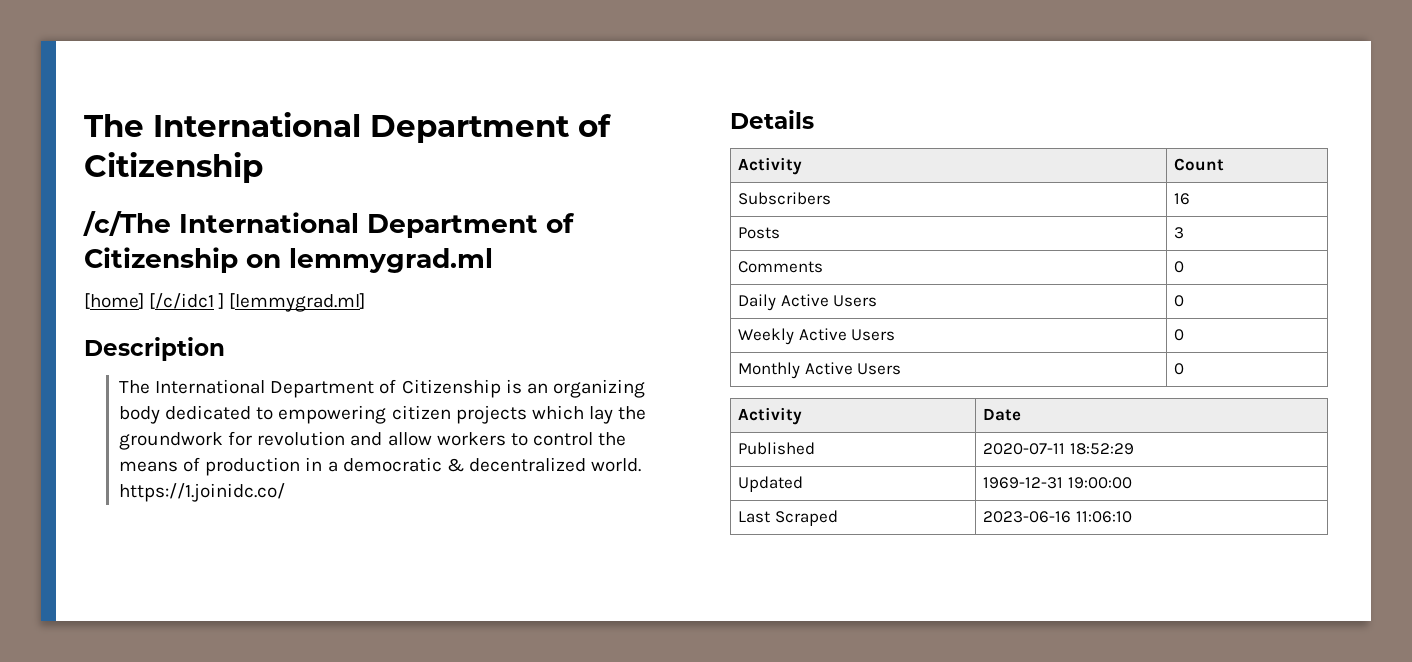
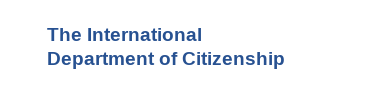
[84,112,611,143] [84,152,263,183] [83,211,575,238] [84,247,493,273] [84,293,366,312] [84,337,225,361] [119,379,645,398] [119,405,647,424] [119,431,627,450] [119,457,642,476] [119,483,286,502] [730,110,814,129] [738,157,803,175] [1174,158,1225,171] [738,192,832,205] [1174,193,1191,205] [738,227,781,239] [1174,227,1185,239] [738,261,824,273] [1174,261,1185,273] [738,294,878,311] [1174,295,1185,307] [738,328,896,345] [1174,329,1185,341] [738,362,902,379] [1174,363,1185,375] [738,407,803,425] [983,408,1022,421] [738,442,816,455] [983,443,1134,455] [738,476,804,492] [983,477,1132,489] [738,510,838,526] [983,511,1132,523] The International Department of Citizenship // /c/The International Department of Citizenship on lemmygrad.ml // [home] [/c/idc1 ] [lemmygrad.ml] // Description // The International Department of Citizenship is an organizing body dedicated to empowering citizen projects which lay the groundwork for revolution and allow workers to control the means of production in a democratic & decentralized world. https://1.joinidc.co/ // Details // Activity | Count // Subscribers | 16 // Posts | 3 // Comments | 0 // Daily Active Users | 0 // Weekly Active Users | 0 // Monthly Active Users | 0 // Activity | Date // Published | 2020-07-11 18:52:29 // Updated | 1969-12-31 19:00:00 // Last Scraped | 2023-06-16 11:06:10 -> [47,28,203,41] [47,52,286,69] The International Department of Citizenship

